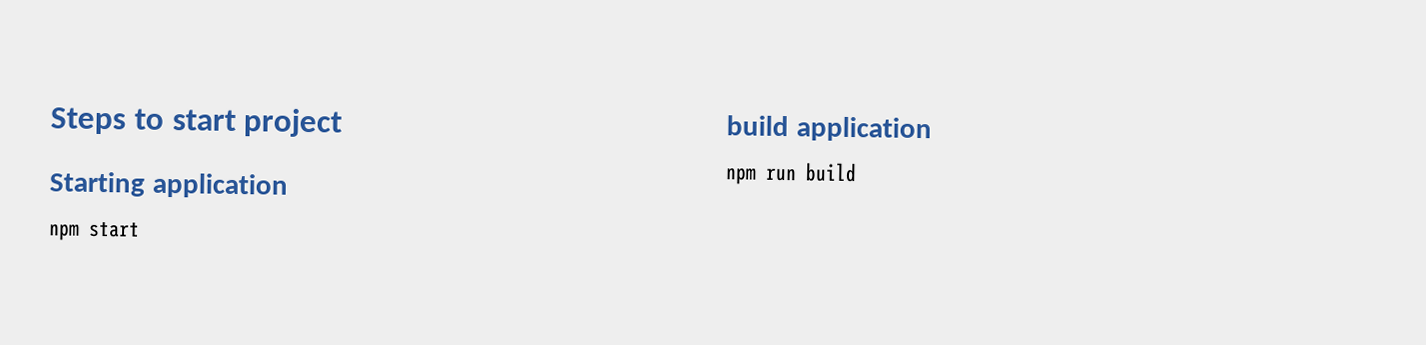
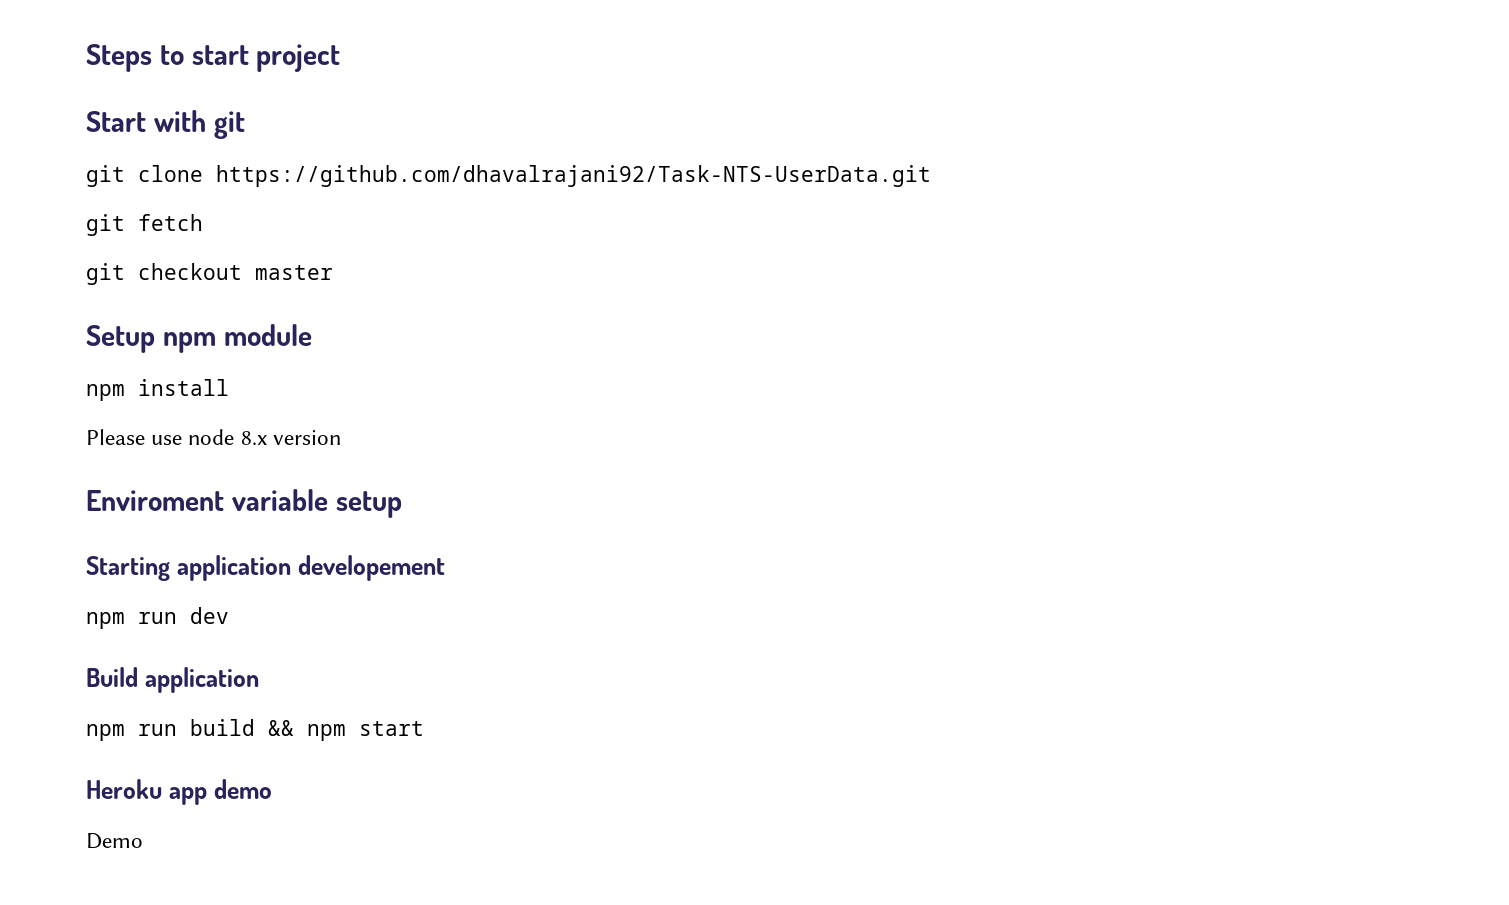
(343, 123) none -> [86,110,245,139] [86,165,931,187] [86,214,203,236] [86,263,333,285] [86,324,312,353] [86,379,229,401] [86,429,341,445] [86,489,402,518] // Start with git // git clone https://github.com/dhavalrajani92/Task-NTS-UserData.git // git fetch // git checkout master // Setup npm module // npm install // Please use node 8.x version // Enviroment variable setup
[48,221,140,241] [726,115,789,137] // npm start // build -> [297,555,445,581] [86,607,229,629] [86,667,138,687] developement // npm run dev // Build
(857, 172) none -> [268,720,424,741] [86,779,272,805] [86,833,143,849] && npm start // Heroku app demo // Demo

